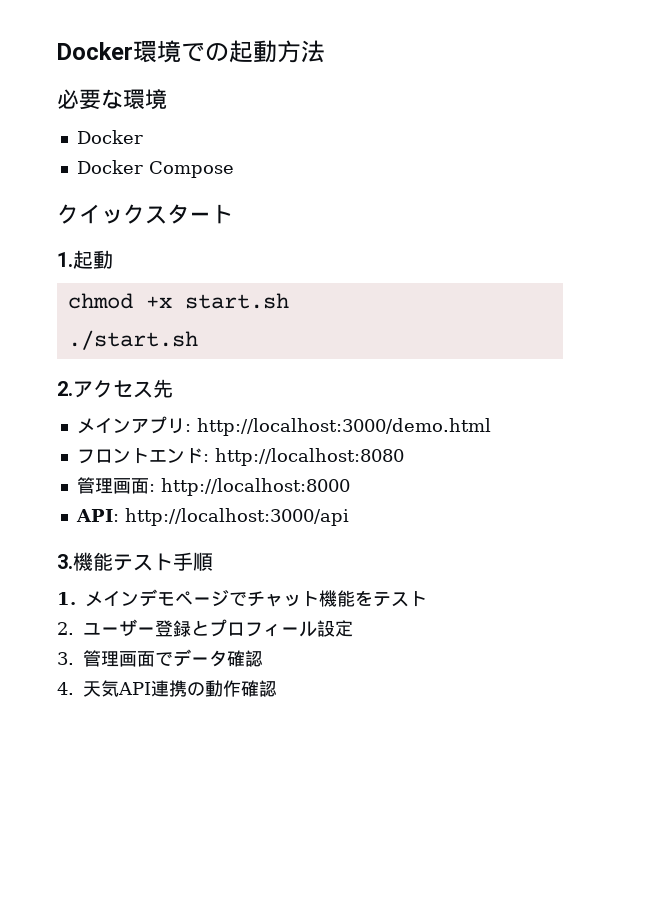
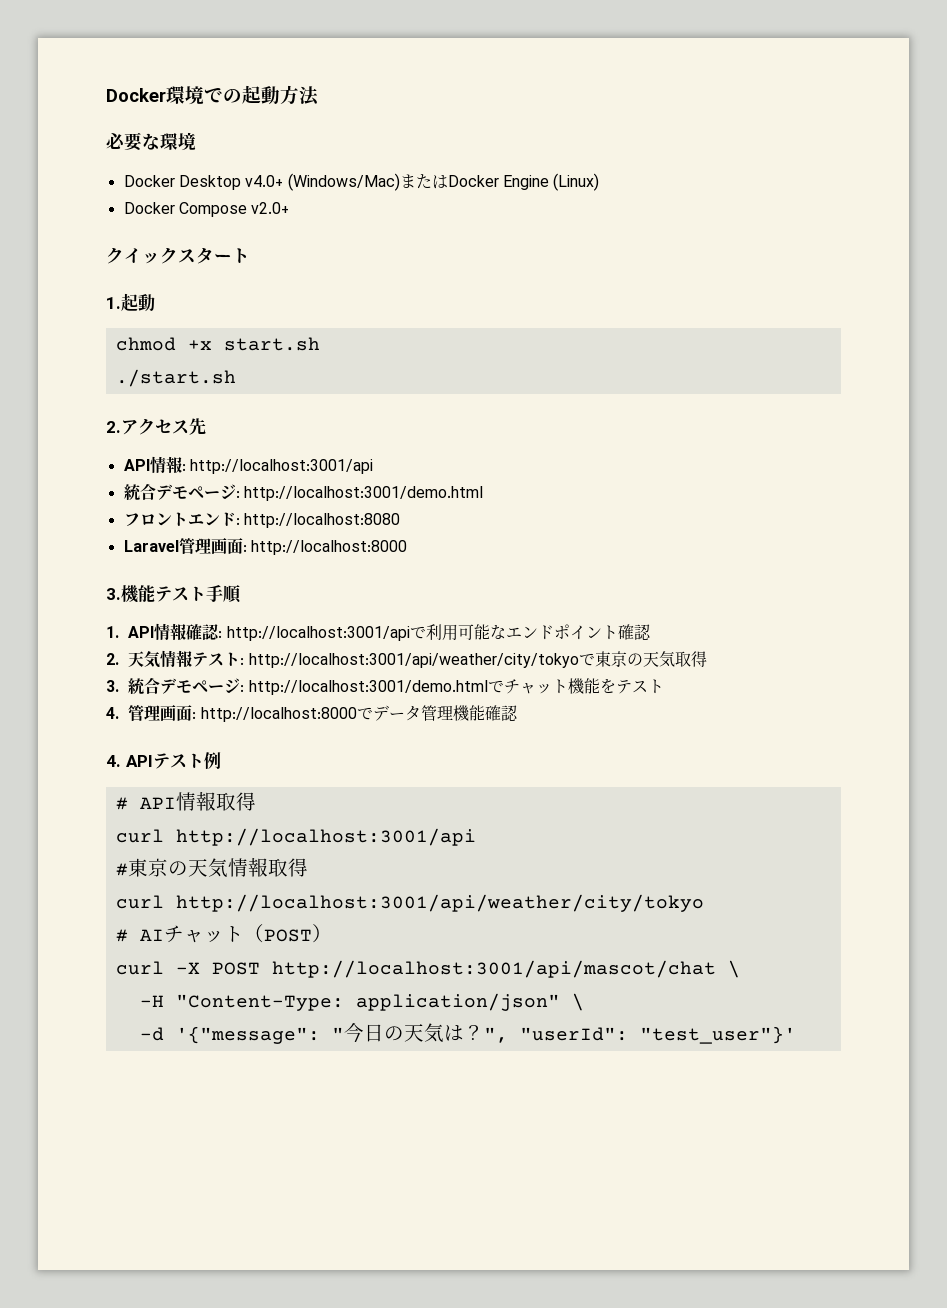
(143, 137) none -> [178,173,600,191] Desktop v4.0+ (Windows/Mac)またはDocker Engine (Linux)
(234, 169) none -> [251,202,290,214] v2.0+
[76,416,491,436] メインアプリ: http://localhost:3000/demo.html -> [123,456,373,474] [123,483,483,501] API情報: http://localhost:3001/api // 統合デモページ: http://localhost:3001/demo.html
[76,477,350,496] [75,508,349,526] 管理画面: http://localhost:8000 // API: http://localhost:3000/api -> [123,538,407,555] Laravel管理画面: http://localhost:8000
[85,589,229,607] メインデモページ -> [128,623,651,641] [106,650,707,668] [106,677,488,695] API情報確認: http://localhost:3001/apiで利用可能なエンドポイント確認 // 2.天気情報テスト: http://localhost:3001/api/weather/city/tokyoで東京の天気取得 // 3.統合デモページ: http://localhost:3001/demo.html
[57,619,353,637] [57,649,263,667] [57,680,277,697] 2.ユーザー登録とプロフィール設定 // 3.管理画面でデータ確認 // 4.天気API連携の動作確認 -> [106,705,518,722] [106,752,221,769] [115,791,256,811] [115,828,476,846] [115,857,308,878] [115,894,704,912] [115,924,332,943] [115,960,740,978] [139,993,584,1011] [139,1023,796,1044] 4.管理画面: http://localhost:8000でデータ管理機能確認 // 4. APIテスト例 // # API情報取得 // curl http://localhost:3001/api // #東京の天気情報取得 // curl http://localhost:3001/api/weather/city/tokyo // # AIチャット（POST） // curl -X POST http://localhost:3001/api/mascot/chat \ // -H "Content-Type: application/json" \ // -d '{"message": "今日の天気は？", "userId": "test_user"}'

